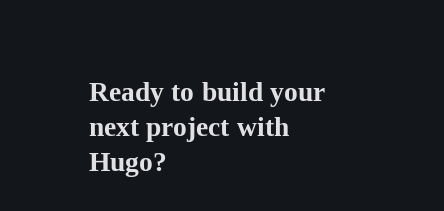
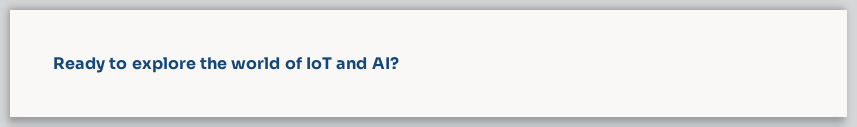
[201,82,326,107] [89,117,289,142] [89,153,167,177] build your next project with Hugo? -> [131,56,399,73] explore the world of IoT and AI?

